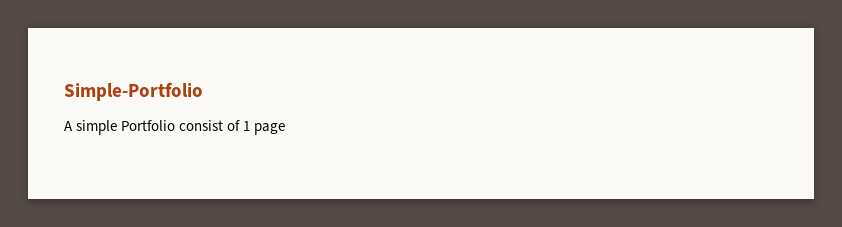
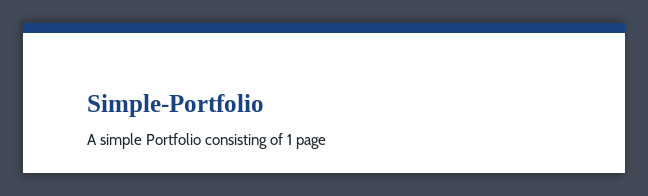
[179,120,224,131] consist -> [205,134,268,149] consisting

